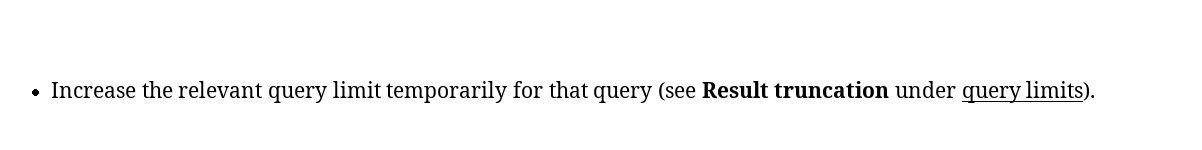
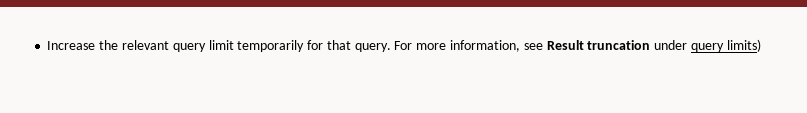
[593,82,697,103] query (see -> [354,40,543,52] query. For more information, see
[1026,81,1096,101] limits). -> [726,39,761,52] limits)

